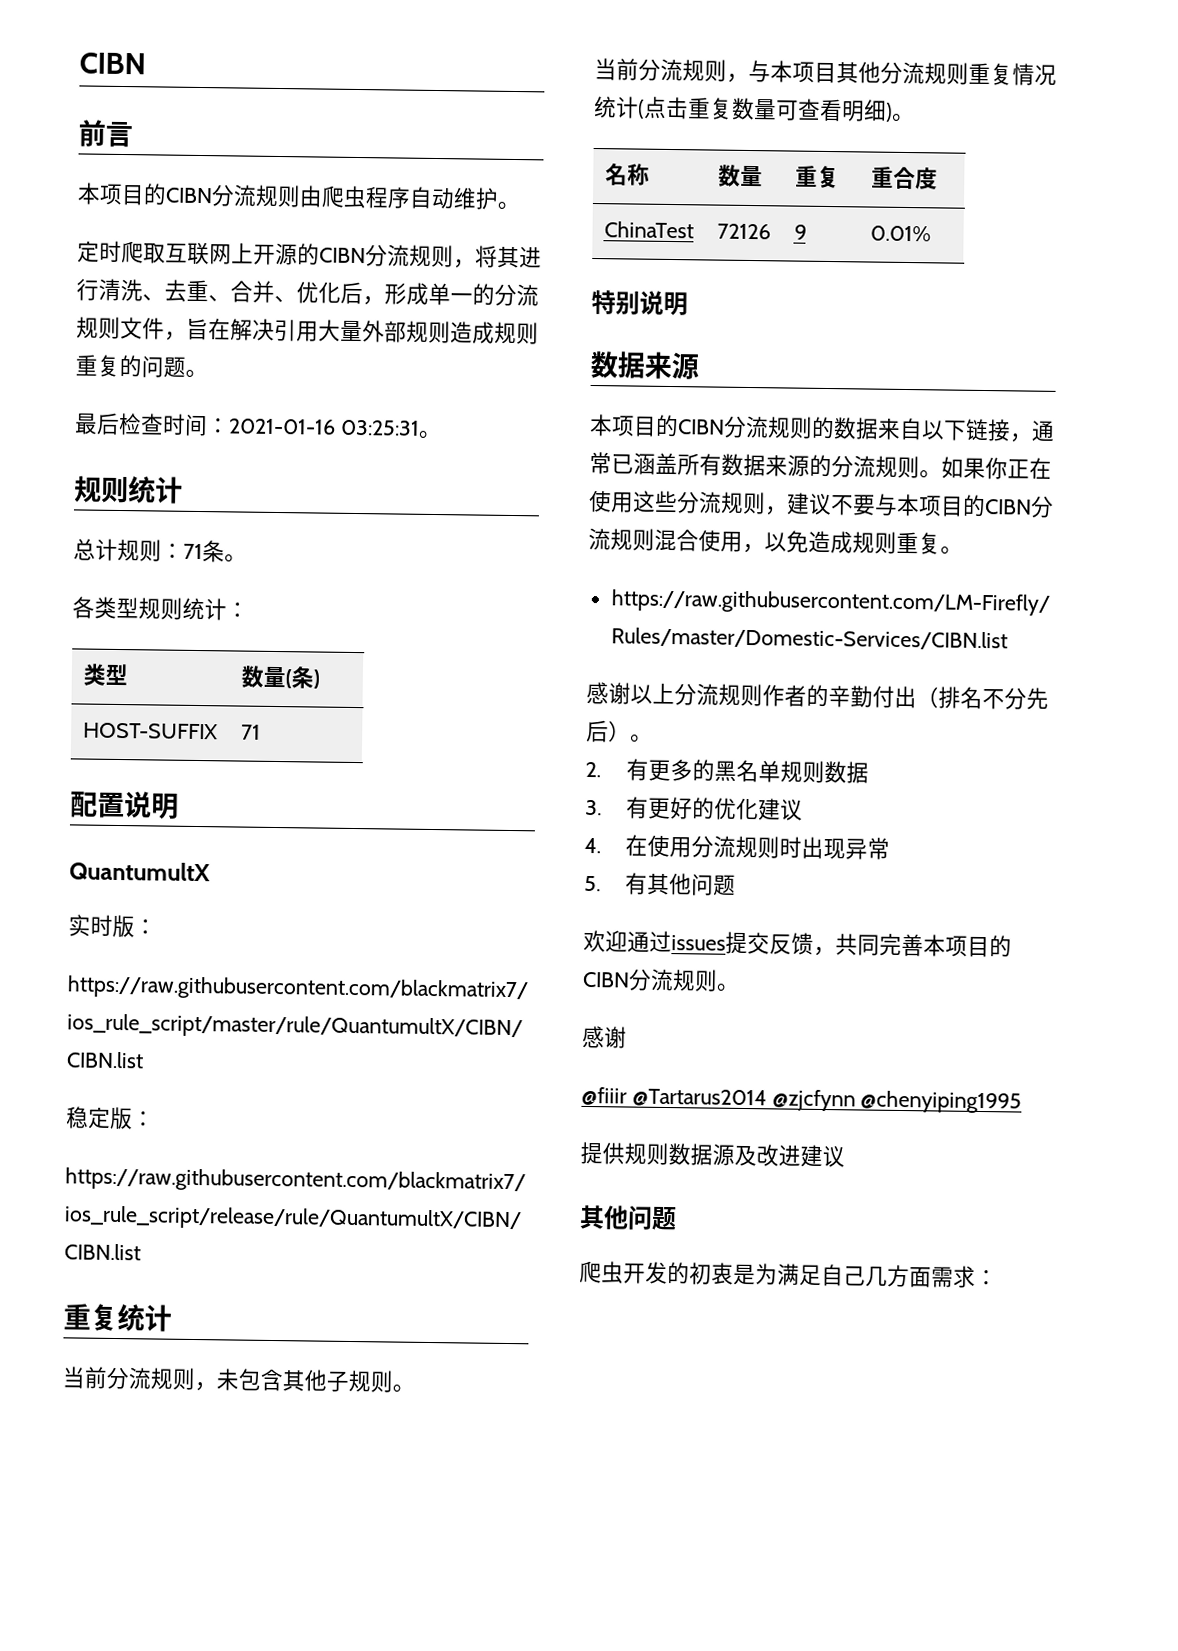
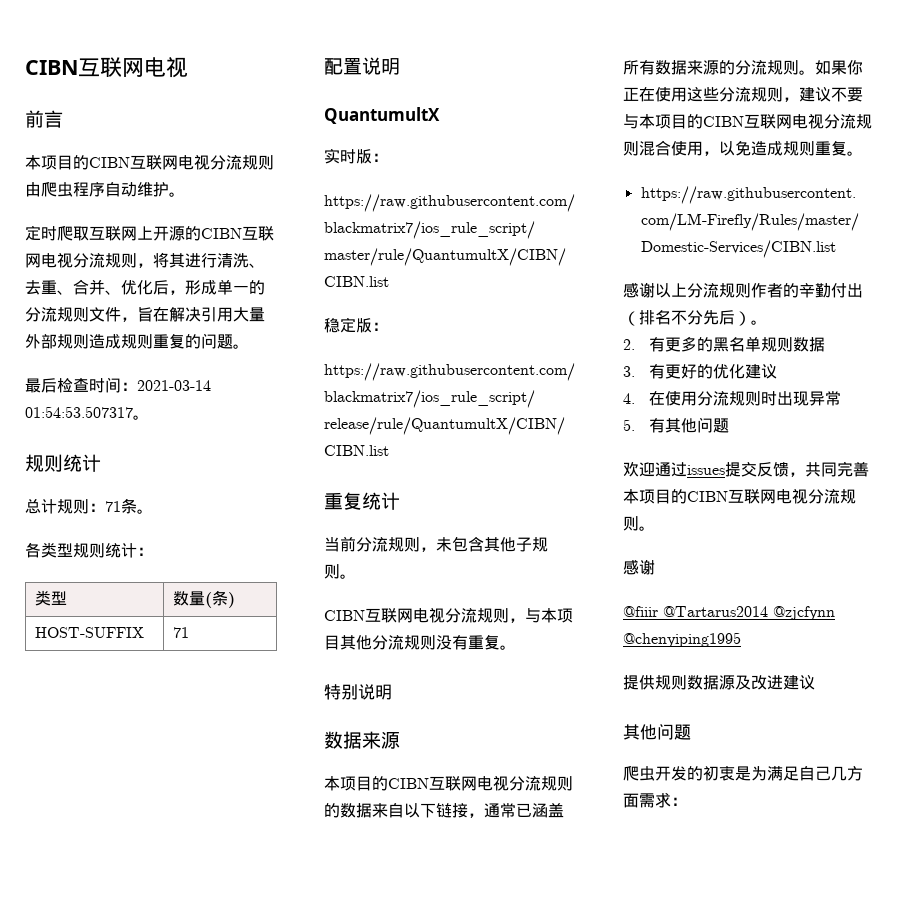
[79,52,146,75] CIBN -> [25,57,188,78] CIBN互联网电视
(213, 195) none -> [130,154,210,170] 互联网电视
(366, 255) none -> [242,226,274,241] [25,252,73,268] 互联网电视
[228,418,420,436] 2021-01-16 03:25:31 -> [137,380,211,391] [25,406,133,418] 2021-03-14 01:54:53.507317
[594,58,639,81] 当前 -> [324,607,445,623] CIBN互联网电视
[968,62,1057,86] [594,96,915,123] [604,163,650,186] [717,164,763,187] [794,165,840,189] [870,166,938,190] [603,221,695,239] [716,223,771,240] [793,224,807,240] [869,225,931,242] 重复情况统计(点击重复数量可查看明细)。 // 名称 | 数量 | 重复 | 重合度 // ChinaTest | 72126 | 9 | 0.01% -> [436,635,516,650] 没有重复。
(725, 427) none -> [429,775,509,791] 互联网电视
(1032, 507) none -> [744,113,824,129] 互联网电视
(630, 979) none -> [728,488,808,504] 互联网电视

